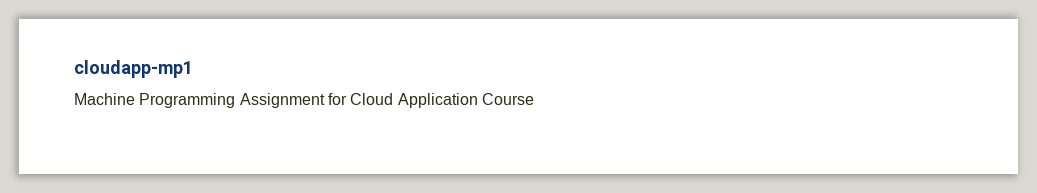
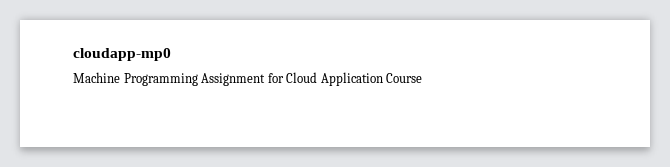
[74,60,193,78] cloudapp-mp1 -> [73,48,171,61] cloudapp-mp0

